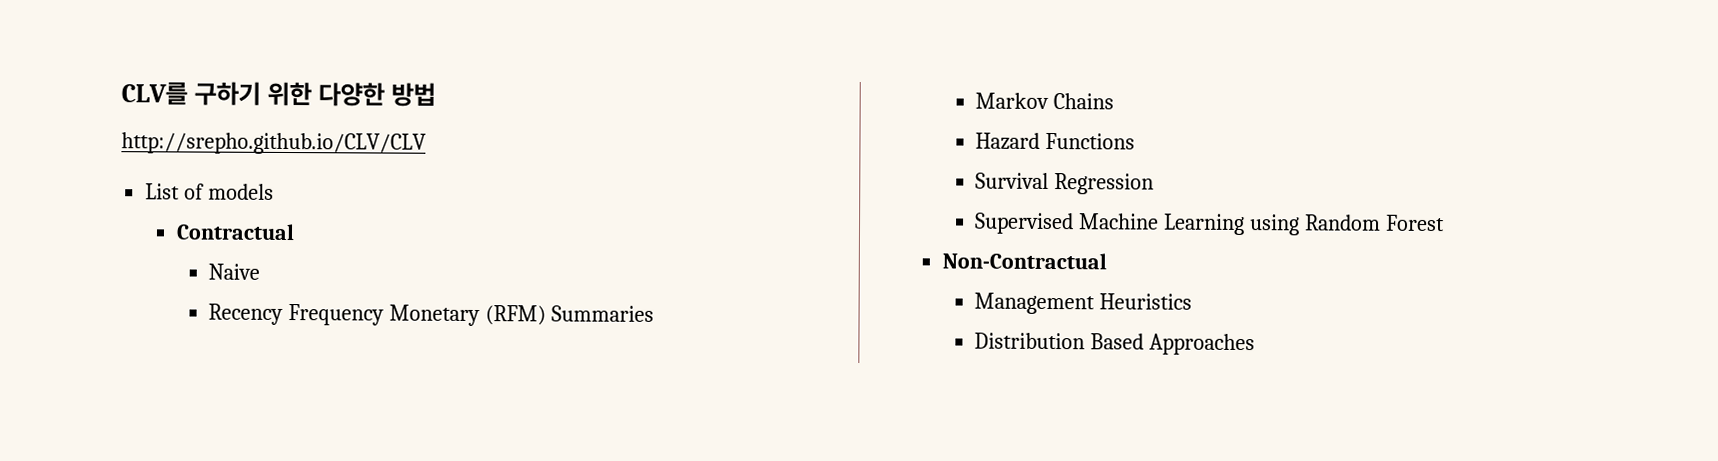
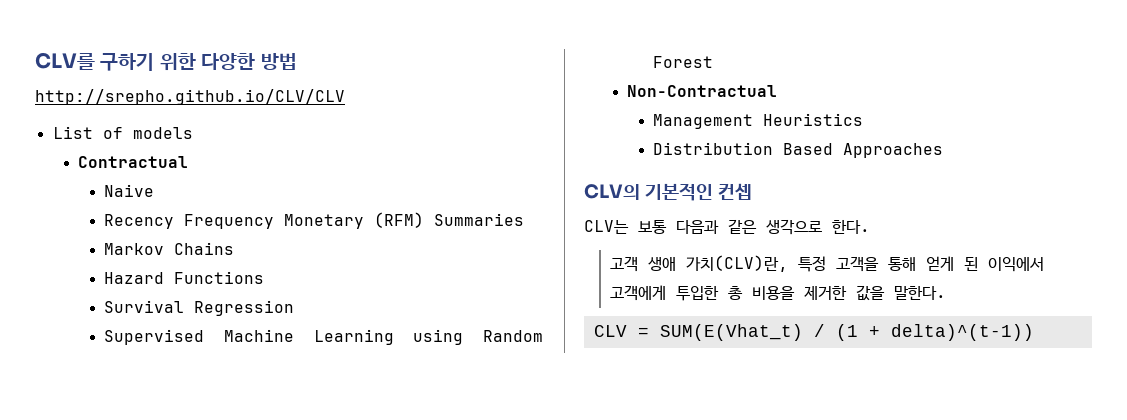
(1256, 344) none -> [584,183,752,201] [584,219,870,235] [609,255,1044,272] [609,285,946,301] [593,324,1034,341] // CLV의 기본적인 컨셉 // CLV는 보통 다음과 같은 생각으로 한다. // 고객 생애 가치(CLV)란, 특정 고객을 통해 얻게 된 이익에서 고객에게 투입한 총 비용을 제거한 값을 말한다. // CLV = SUM(E(Vhat_t) / (1 + delta)^(t-1))

